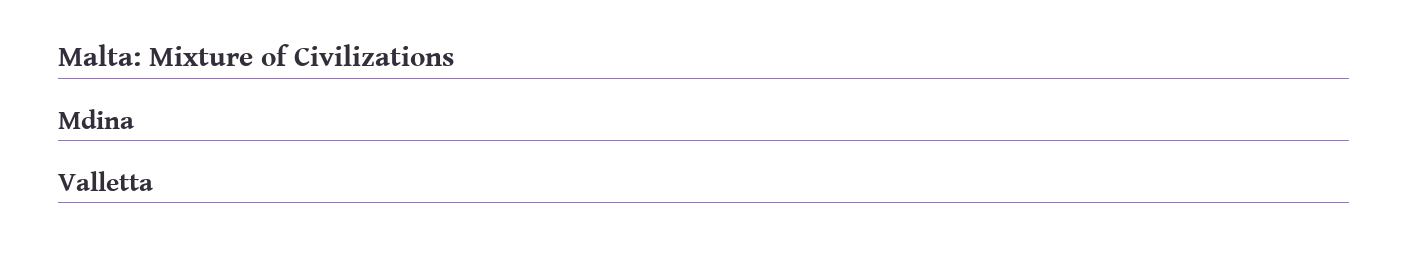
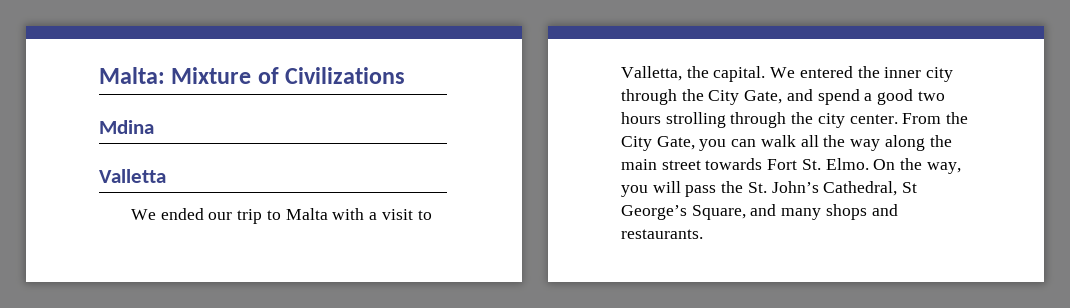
(153, 181) none -> [131,208,432,224] [621,66,954,82] [621,89,945,105] [621,112,969,128] [621,135,952,151] [621,158,961,174] [621,181,918,197] [621,204,898,220] [621,229,703,239] // We ended our trip to Malta with a visit to Valletta, the capital. We entered the inner city through the City Gate, and spend a good two hours strolling through the city center. From the City Gate, you can walk all the way along the main street towards Fort St. Elmo. On the way, you will pass the St. John’s Cathedral, St George’s Square, and many shops and restaurants.

